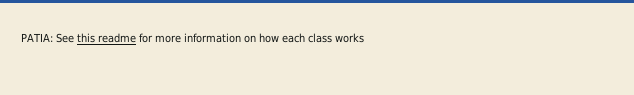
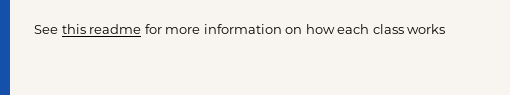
[21,33,53,42] PATIA: -> (34, 29) none

